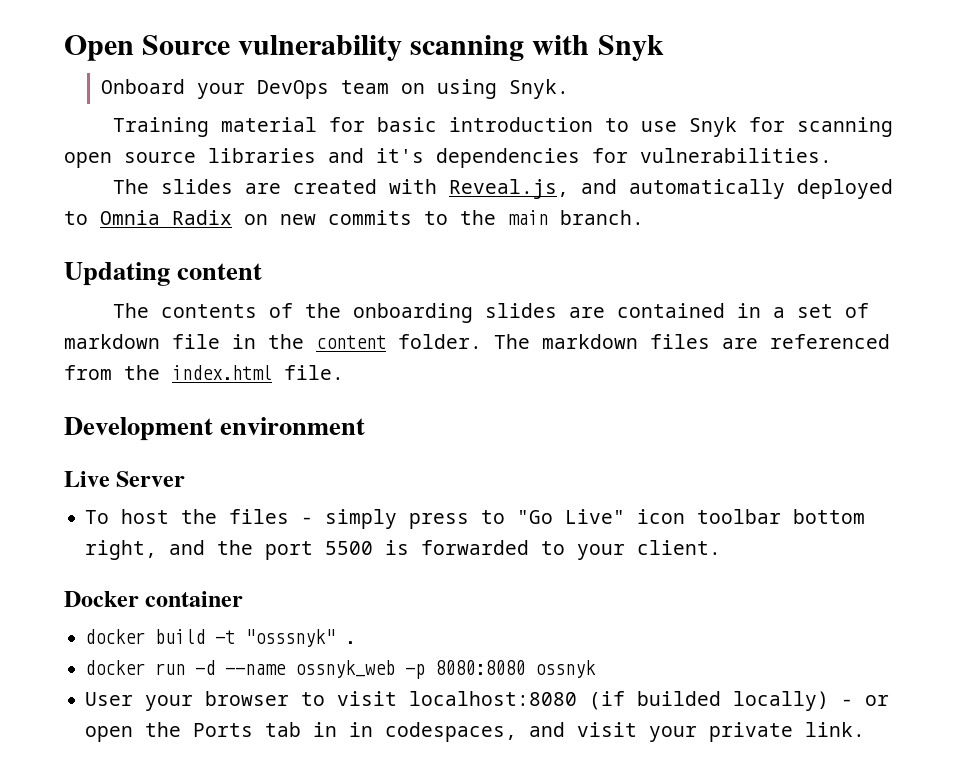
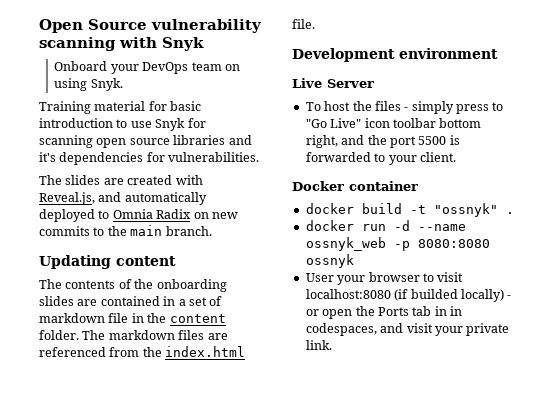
[245,629,336,647] "osssnyk" -> [433,203,498,217] "ossnyk"

